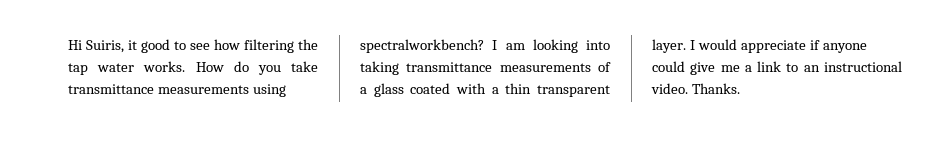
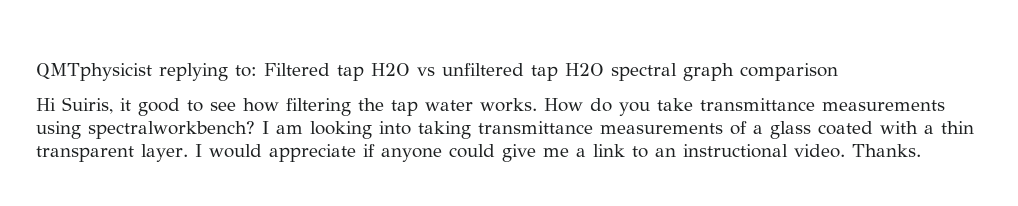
(68, 45) none -> [36,63,838,81] QMTphysicist replying to: Filtered tap H2O vs unfiltered tap H2O spectral graph comparison //

